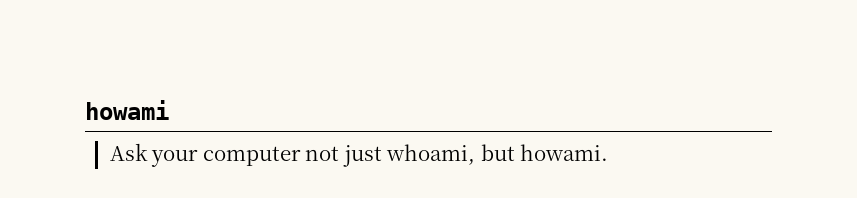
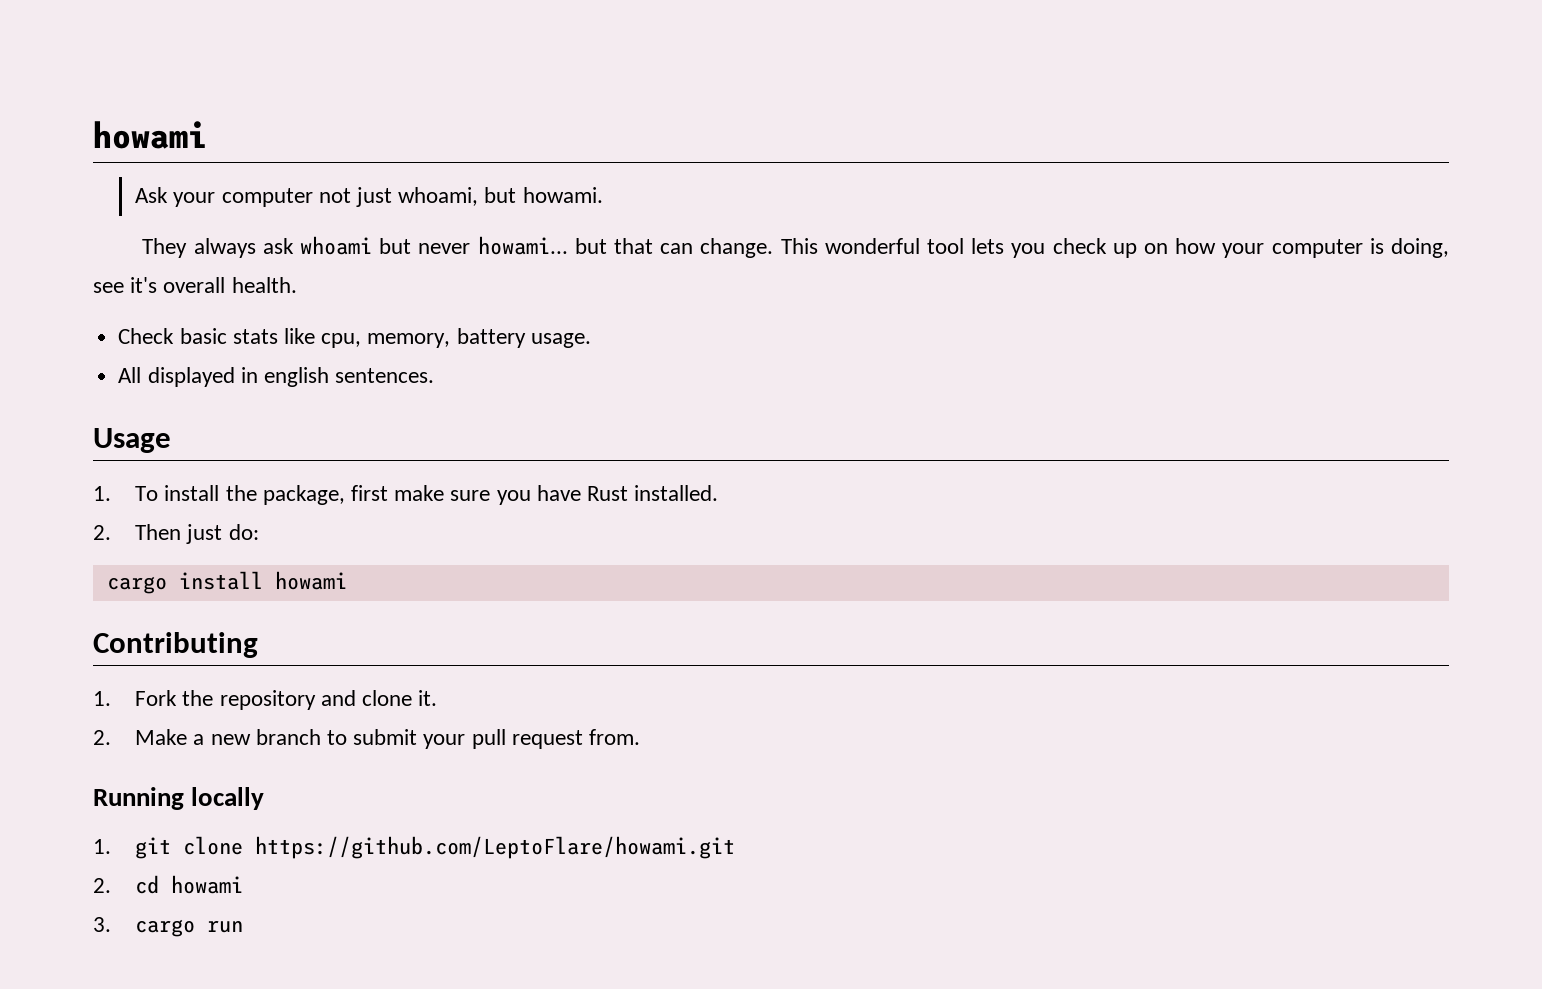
(609, 152) none -> [142,236,1449,258] [93,277,297,293] [118,328,591,348] [118,367,435,387] [93,428,171,453] [93,485,719,505] [93,524,259,544] [106,571,347,594] [93,632,258,658] [93,690,438,710] [93,729,641,749] [93,787,265,810] [93,836,736,859] [93,875,244,894] [93,917,244,937] // They always ask whoami but never howami... but that can change. This wonderful tool lets you check up on how your computer is doing, see it's overall health. // Check basic stats like cpu, memory, battery usage. // All displayed in english sentences. // Usage // 1. To install the package, first make sure you have Rust installed. // 2. Then just do: // cargo install howami // Contributing // 1. Fork the repository and clone it. // 2. Make a new branch to submit your pull request from. // Running locally // 1. git clone https://github.com/LeptoFlare/howami.git // 2. cd howami // 3. cargo run

